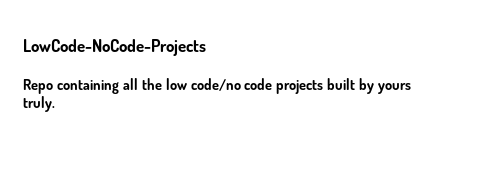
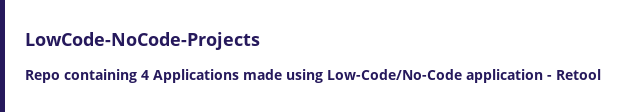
[122,78,412,94] [23,96,55,112] all the low code/no code projects built by yours truly. -> [141,69,601,83] 4 Applications made using Low-Code/No-Code application - Retool

